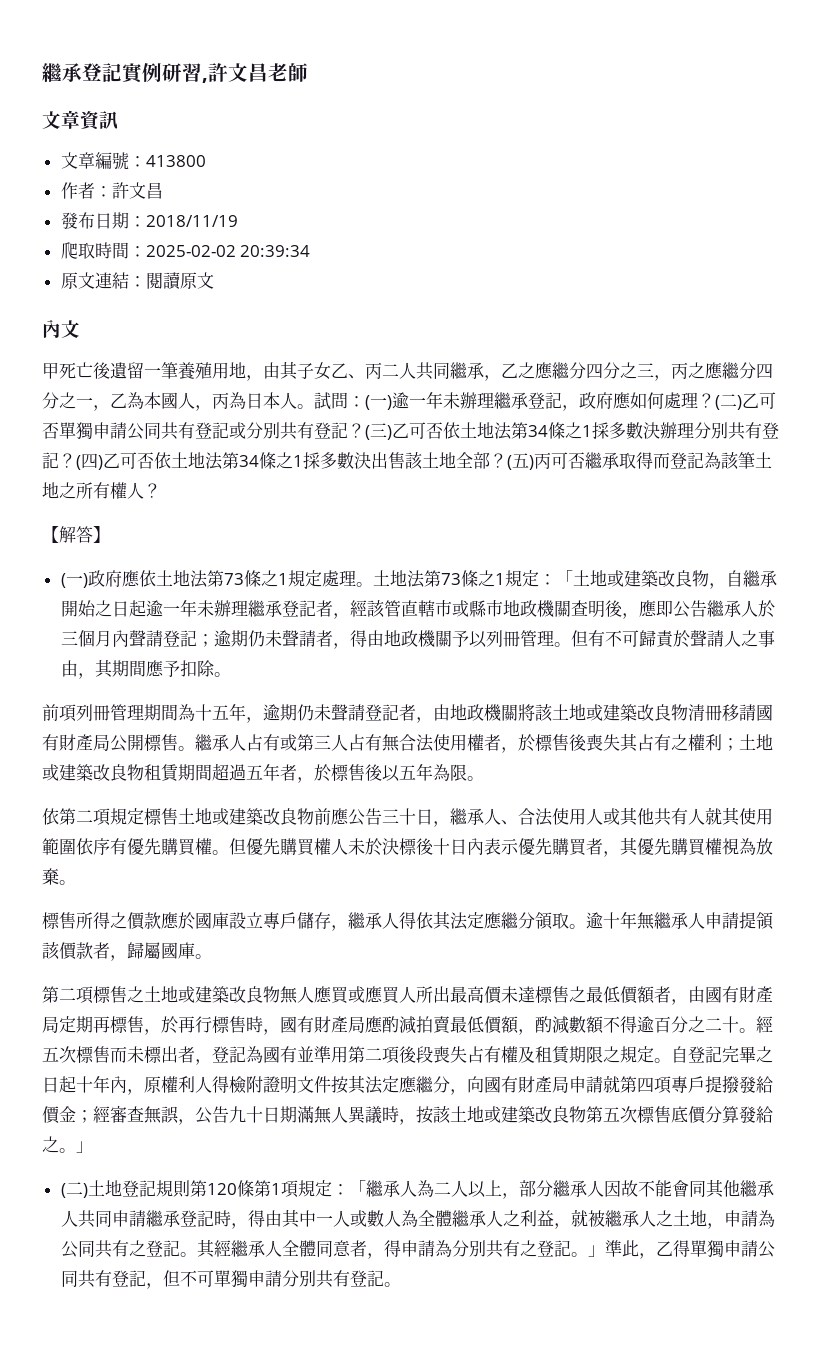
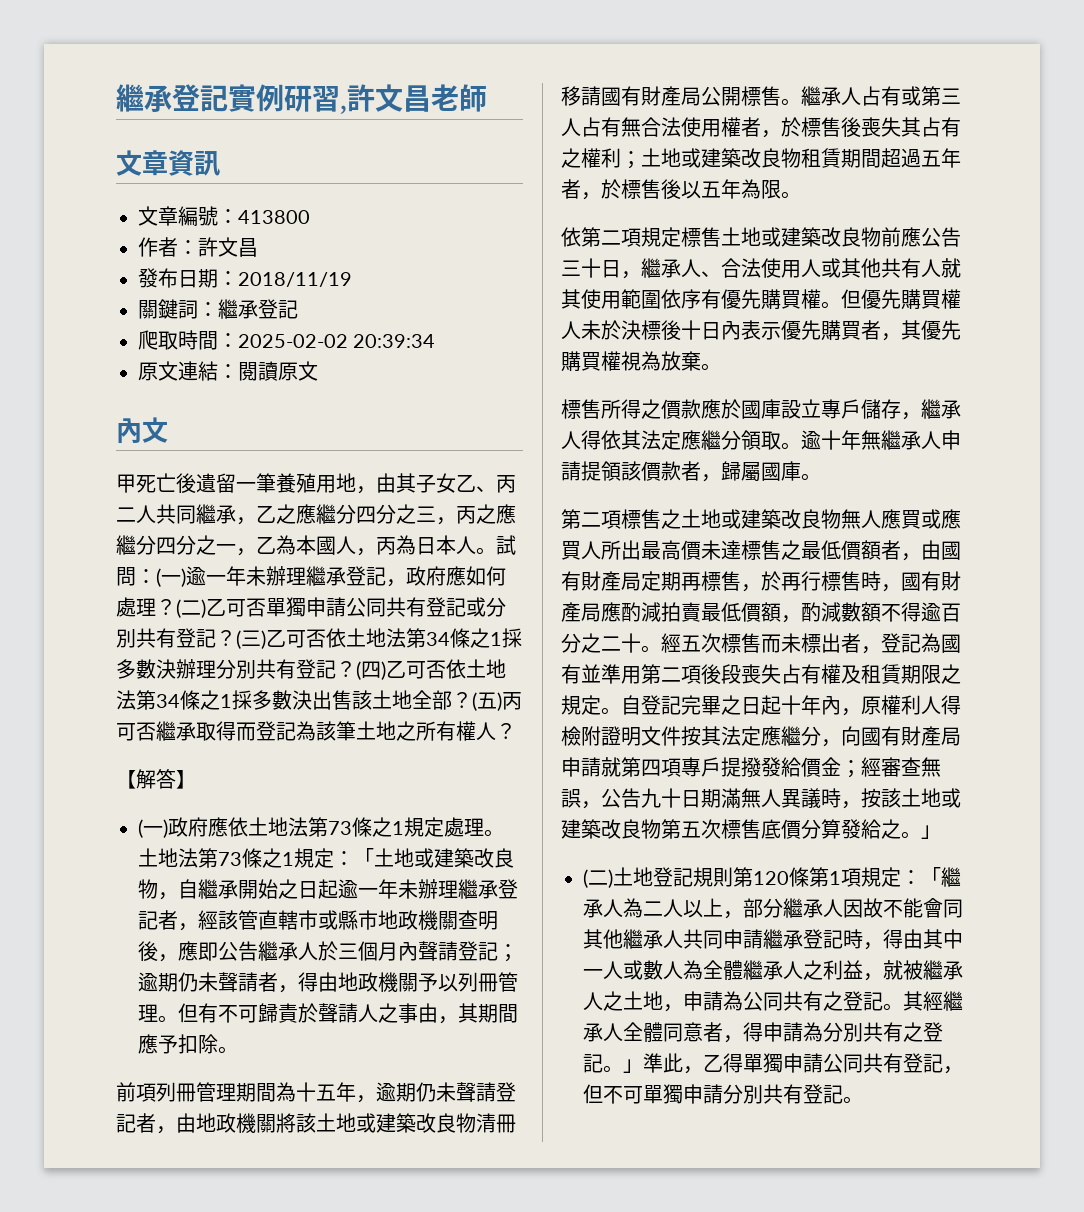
(238, 221) none -> [138,299,298,319] // 關鍵詞：繼承登記

